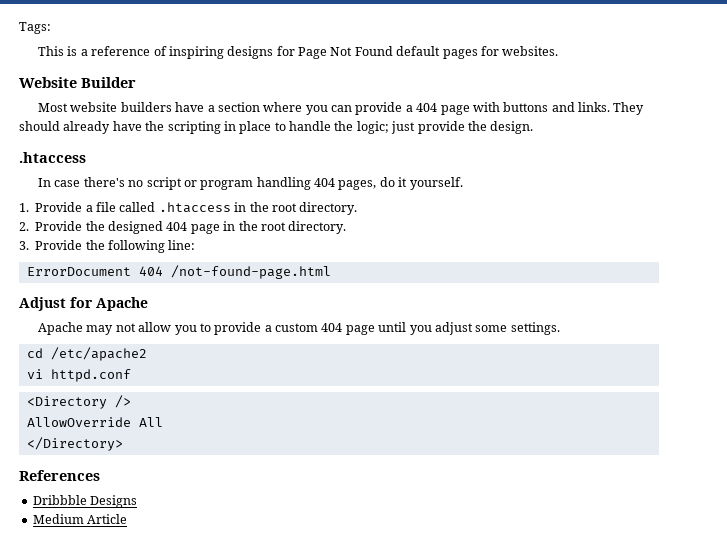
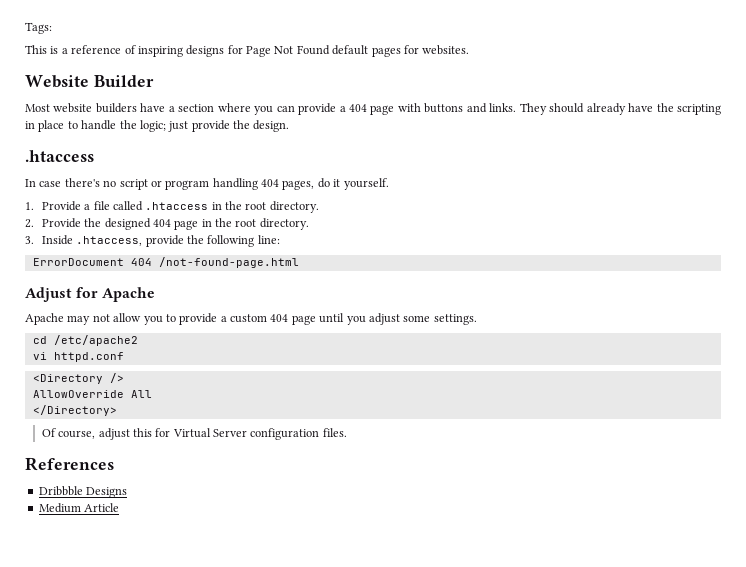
[35,240,83,250] Provide -> [41,235,184,247] Inside .htaccess, provide
(123, 444) none -> [41,428,347,440] // Of course, adjust this for Virtual Server configuration files.

